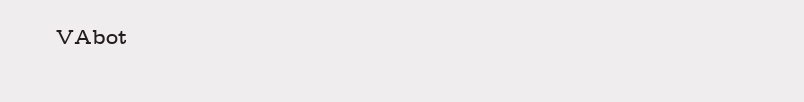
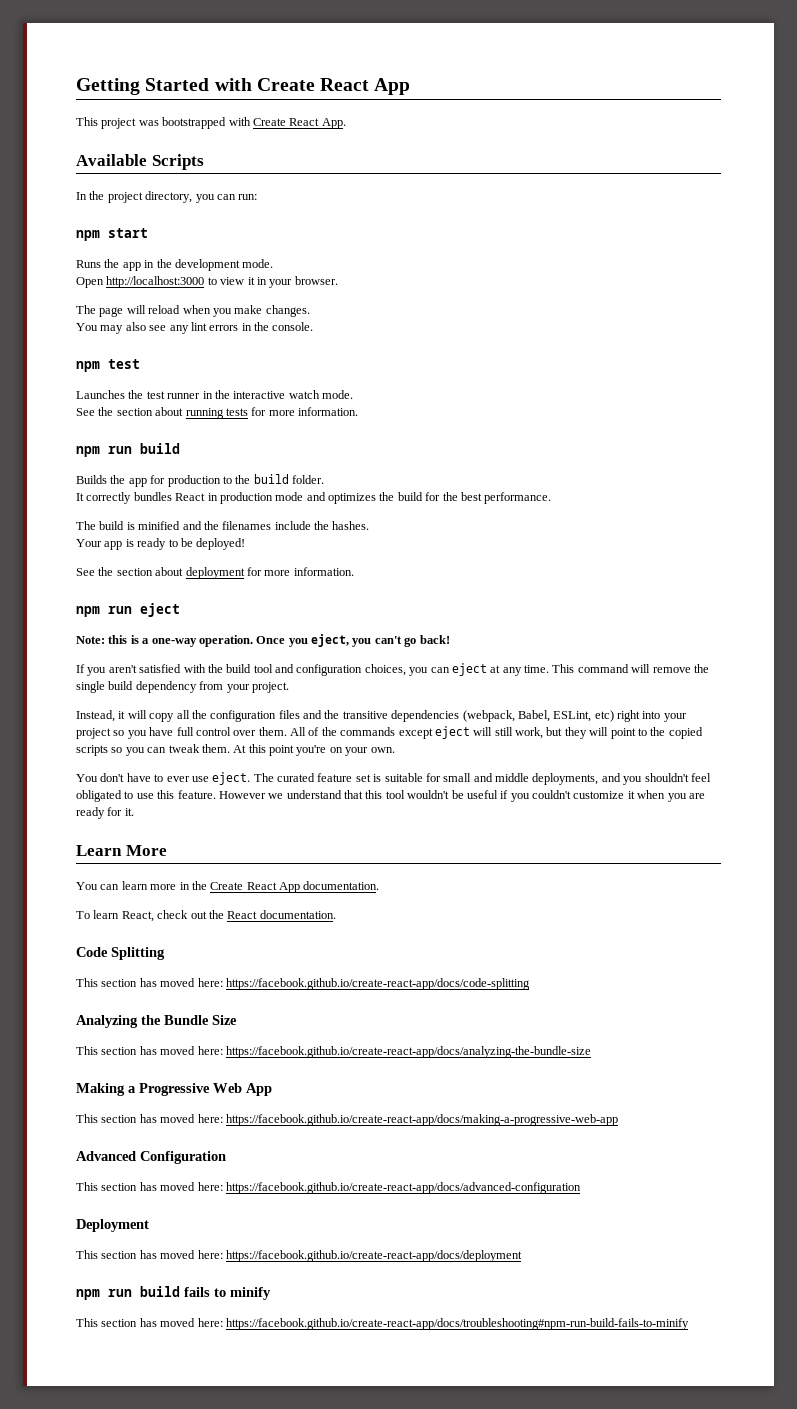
[56,30,127,44] VAbot -> [76,78,411,95] [76,117,346,129] [76,154,204,170] [76,191,258,203] [76,228,148,241] [76,259,274,271] [76,276,338,288] [76,305,310,317] [76,322,314,334] [76,359,140,372] [76,390,353,399] [76,407,358,419] [76,443,180,457] [76,474,324,487] [76,492,552,504] [76,521,370,530] [76,538,246,550] [76,567,354,579] [76,603,180,617] [76,634,450,647] [76,663,709,676] [76,681,289,693] [76,710,687,722] [76,726,703,739] [76,744,395,756] [76,772,711,785] [76,790,705,802] [76,807,134,819] [76,845,167,856] [76,881,380,893] [76,910,336,922] [76,947,165,960] [76,978,530,990] [76,1015,237,1028] [76,1046,591,1058] [76,1083,272,1096] [76,1114,618,1126] [76,1151,226,1164] [76,1182,581,1194] [76,1219,149,1232] [76,1250,522,1262] [76,1286,271,1300] [76,1318,689,1330] Getting Started with Create React App // This project was bootstrapped with Create React App. // Available Scripts // In the project directory, you can run: // npm start // Runs the app in the development mode. // Open http://localhost:3000 to view it in your browser. // The page will reload when you make changes. // You may also see any lint errors in the console. // npm test // Launches the test runner in the interactive watch mode. // See the section about running tests for more information. // npm run build // Builds the app for production to the build folder. // It correctly bundles React in production mode and optimizes the build for the best performance. // The build is minified and the filenames include the hashes. // Your app is ready to be deployed! // See the section about deployment for more information. // npm run eject // Note: this is a one-way operation. Once you eject, you can't go back! // If you aren't satisfied with the build tool and configuration choices, you can eject at any time. This command will remove the single build dependency from your project. // Instead, it will copy all the configuration files and the transitive dependencies (webpack, Babel, ESLint, etc) right into your project so you have full control over them. All of the commands except eject will still work, but they will point to the copied scripts so you can tweak them. At this point you're on your own. // You don't have to ever use eject. The curated feature set is suitable for small and middle deployments, and you shouldn't feel obligated to use this feature. However we understand that this tool wouldn't be useful if you couldn't customize it when you are ready for it. // Learn More // You can learn more in the Create React App documentation. // To learn React, check out the React documentation. // Code Splitting // This section has moved here: https://facebook.github.io/create-react-app/docs/code-splitting // Analyzing the Bundle Size // This section has moved here: https://facebook.github.io/create-react-app/docs/analyzing-the-bundle-size // Making a Progressive Web App // This section has moved here: https://facebook.github.io/create-react-app/docs/making-a-progressive-web-app // Advanced Configuration // This section has moved here: https://facebook.github.io/create-react-app/docs/advanced-configuration // Deployment // This section has moved here: https://facebook.github.io/create-react-app/docs/deployment // npm run build fails to minify // This section has moved here: https://facebook.github.io/create-react-app/docs/troubleshooting#npm-run-build-fails-to-minify

